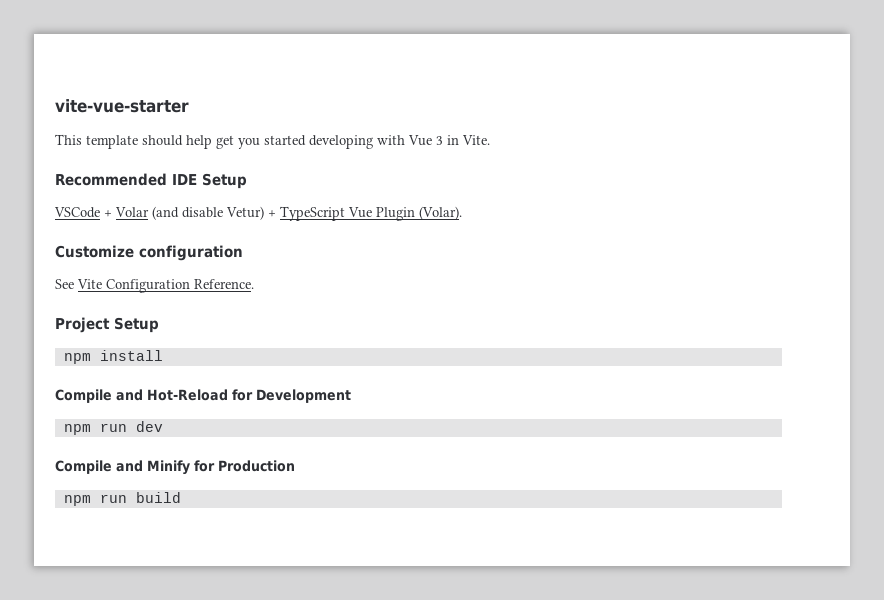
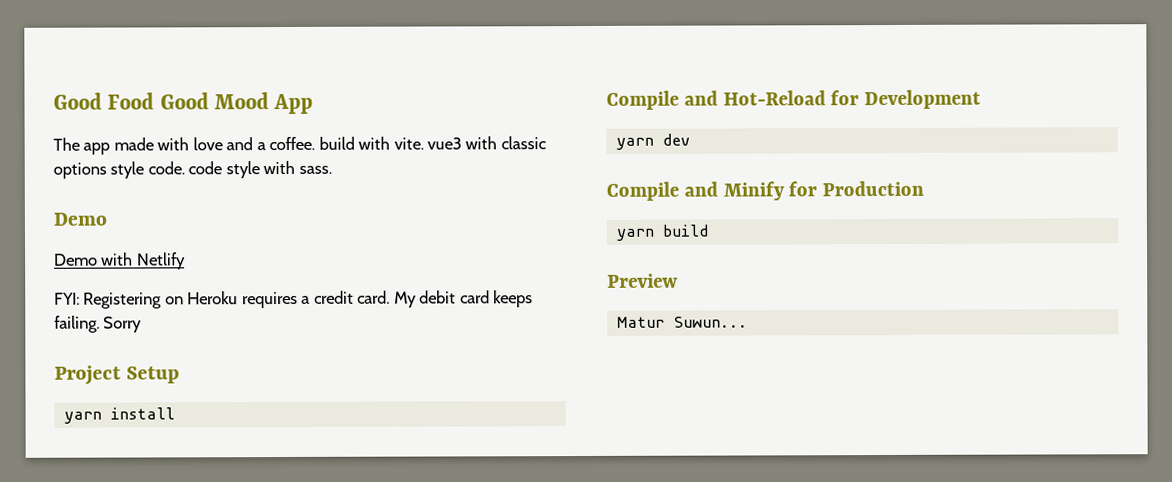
[55,99,189,113] [55,134,490,149] [55,173,247,189] [54,206,462,221] [55,245,243,261] [55,279,254,293] vite-vue-starter // This template should help get you started developing with Vue 3 in Vite. // Recommended IDE Setup // VSCode + Volar (and disable Vetur) + TypeScript Vue Plugin (Volar). // Customize configuration // See Vite Configuration Reference. -> [53,92,314,115] [53,136,547,155] [53,160,332,179] [53,212,107,226] [54,252,186,270] [54,290,534,309] [54,315,143,333] Good Food Good Mood App // The app made with love and a coffee. build with vite. vue3 with classic options style code. code style with sass. // Demo // Demo with Netlify // FYI: Registering on Heroku requires a credit card. My debit card keeps failing. Sorry
[63,353,91,364] npm -> [63,411,102,424] yarn
[63,423,127,435] npm run -> [615,137,654,150] yarn
[63,492,181,506] npm run build -> [615,224,708,241] [607,273,678,288] [616,316,748,328] yarn build // Preview // Matur Suwun...

